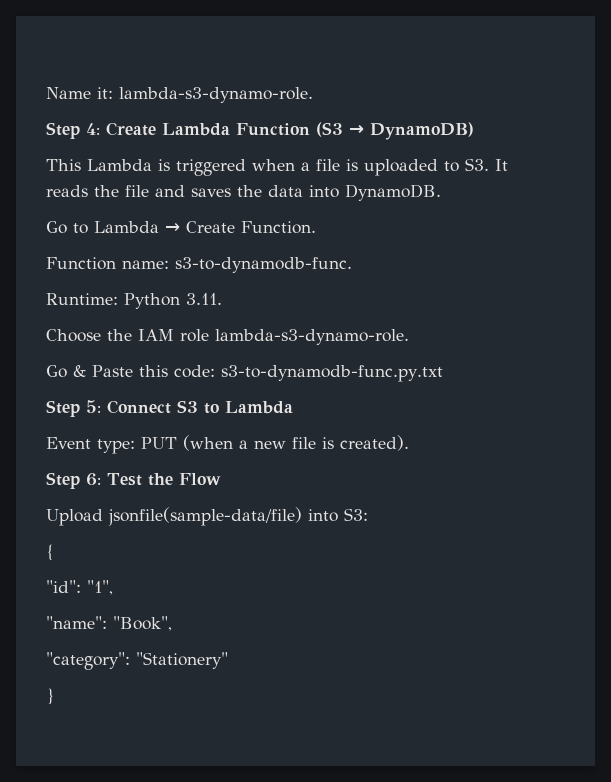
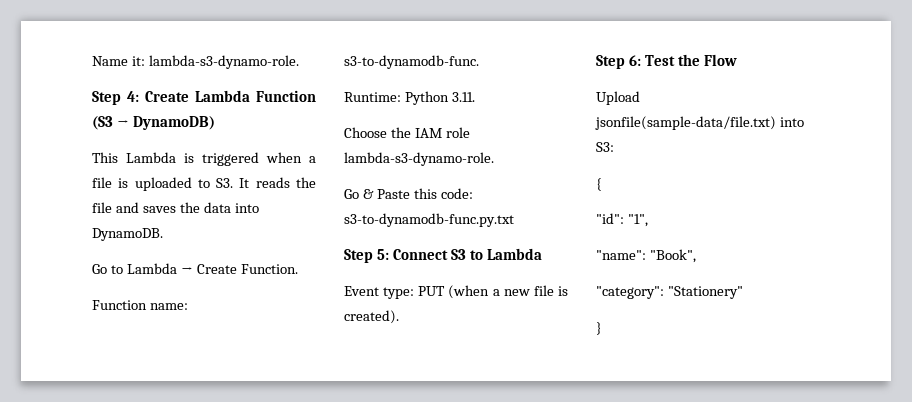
[108,507,302,526] jsonfile(sample-data/file) -> [595,116,776,130] jsonfile(sample-data/file.txt)

